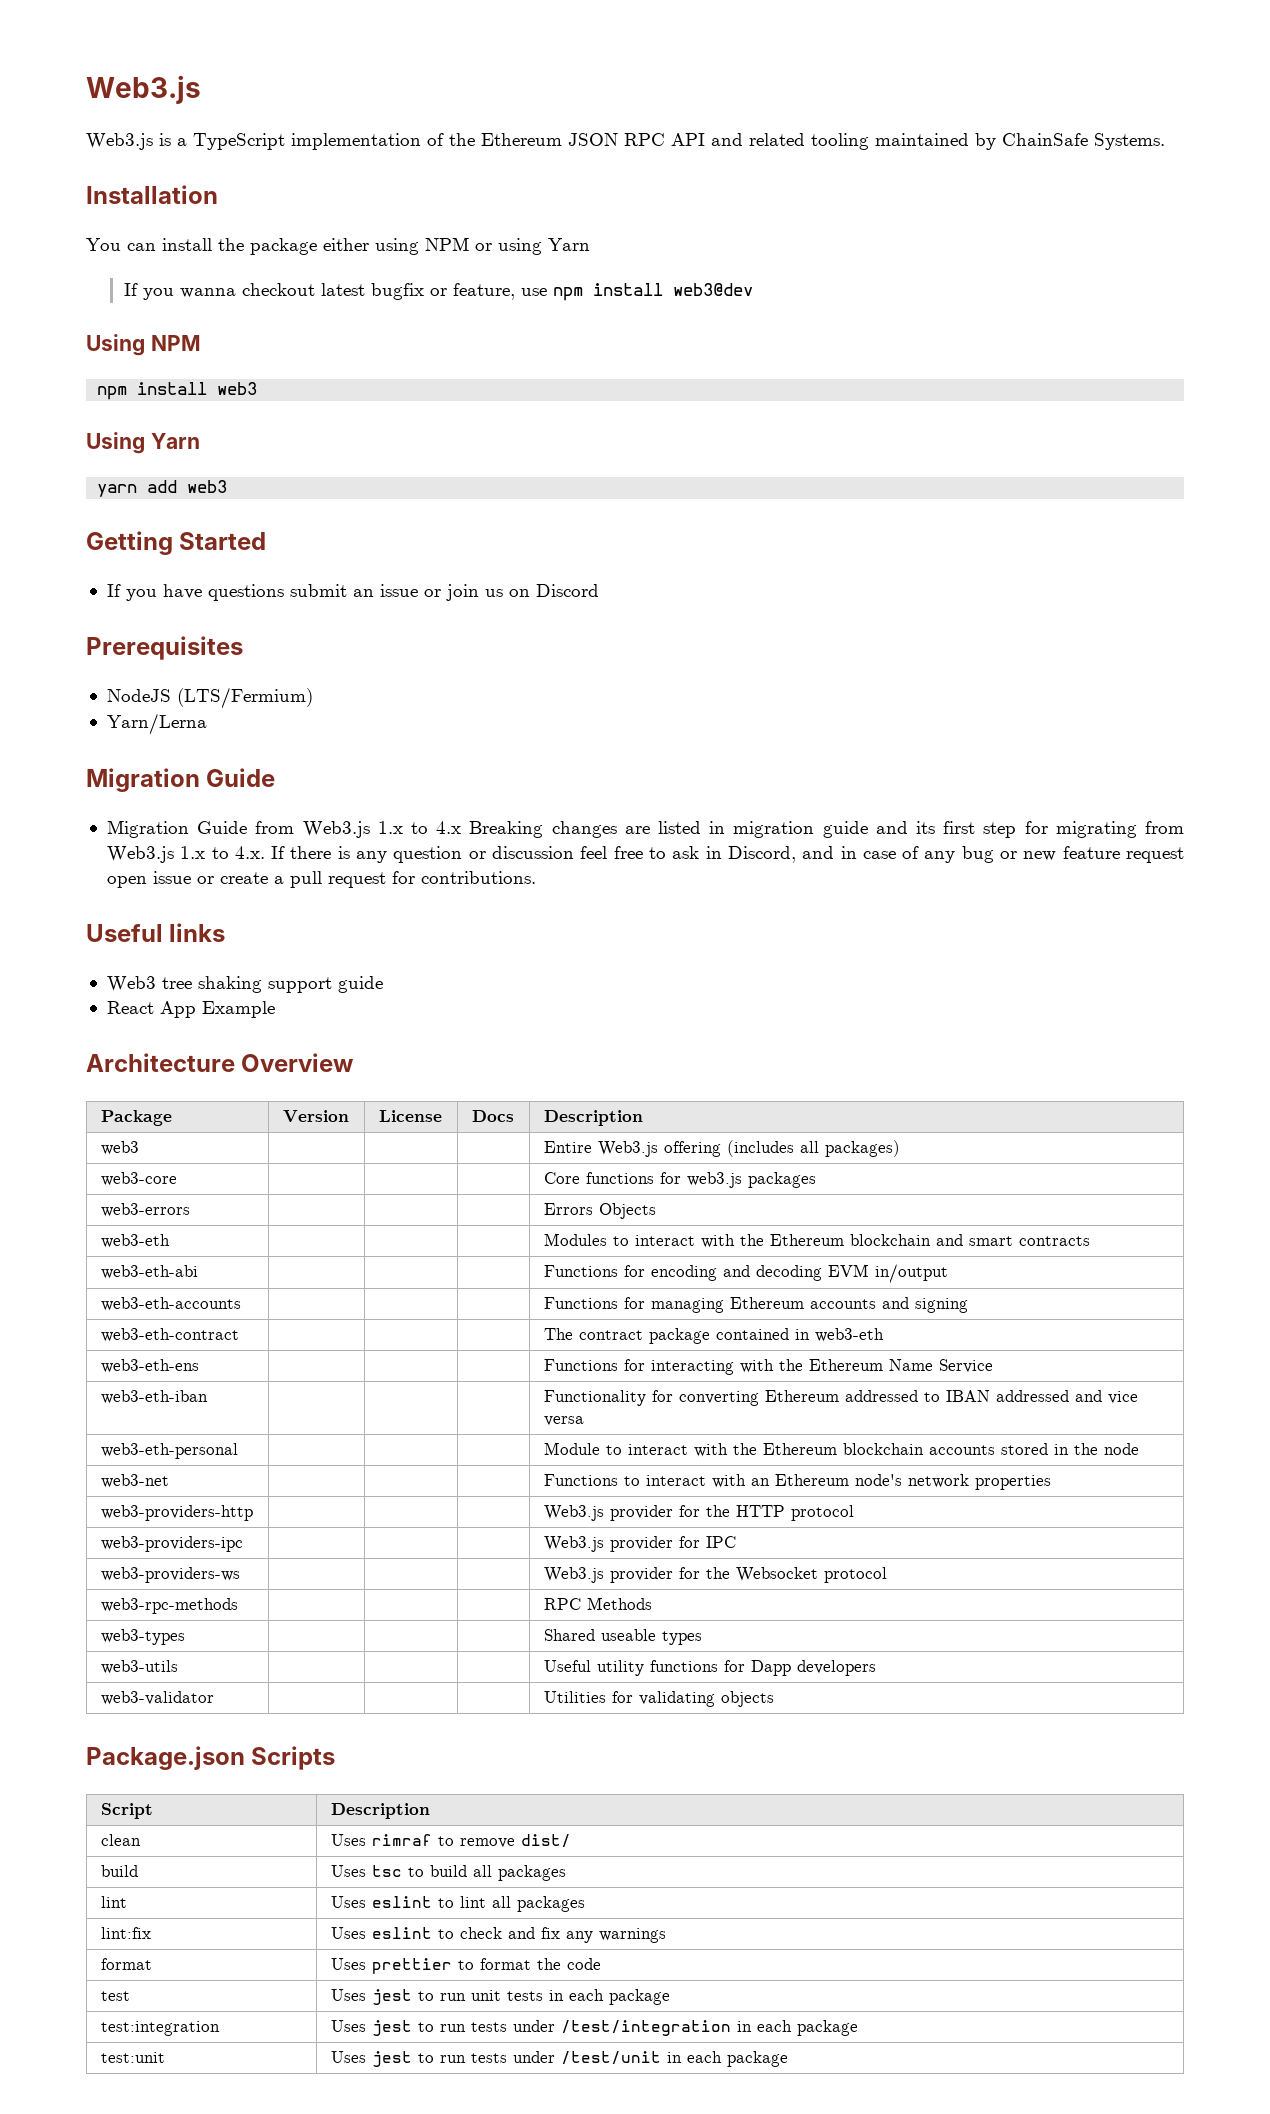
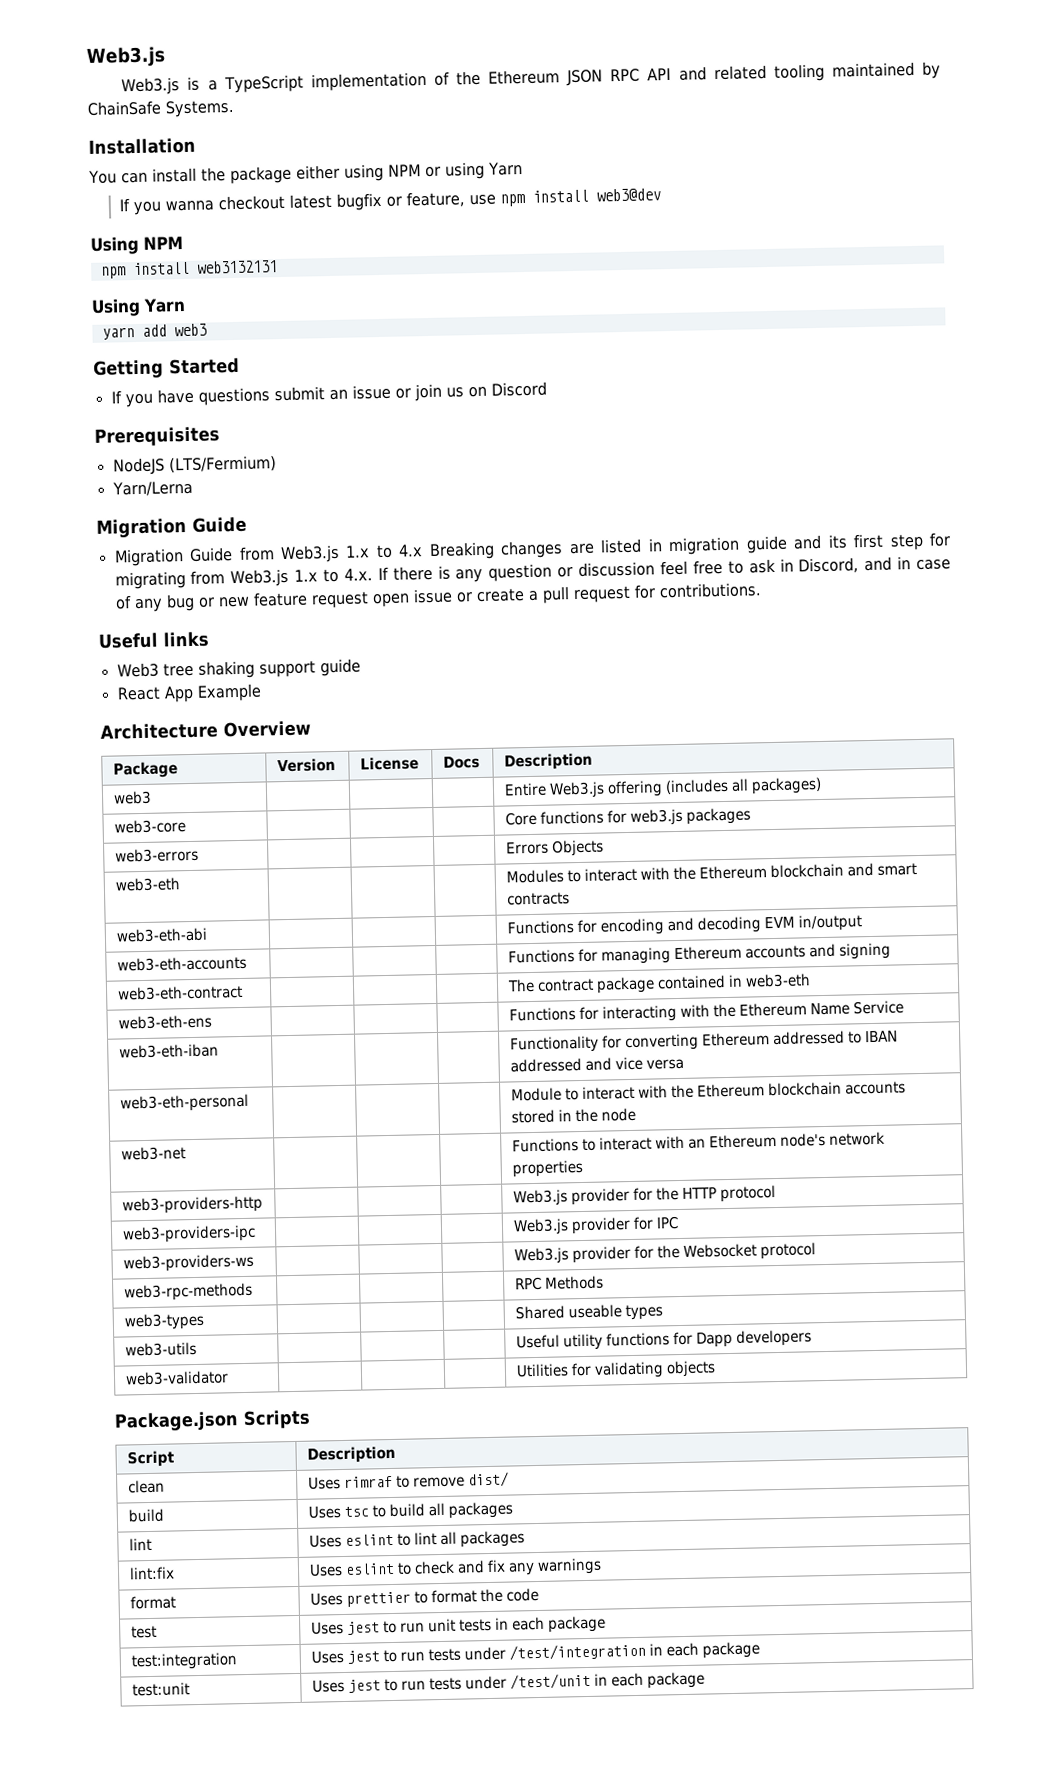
[217,382,258,395] web3 -> [196,260,278,274] web3132131

